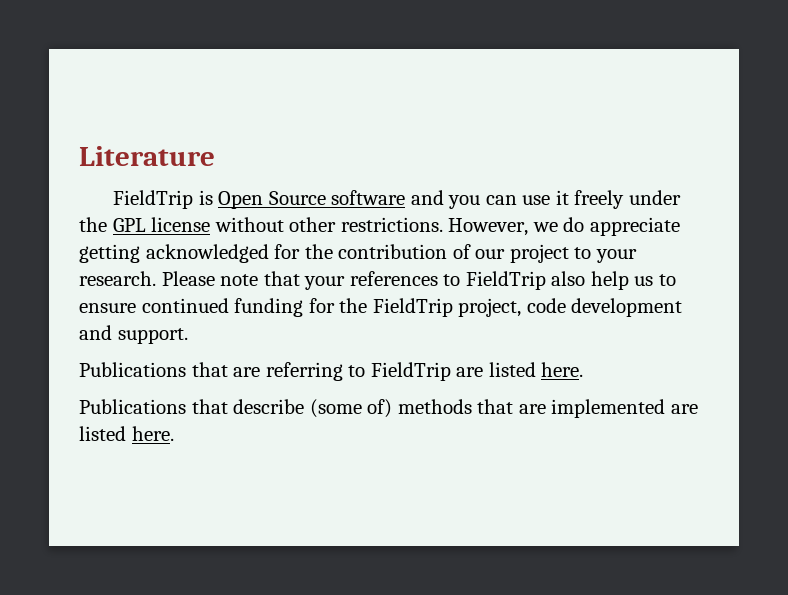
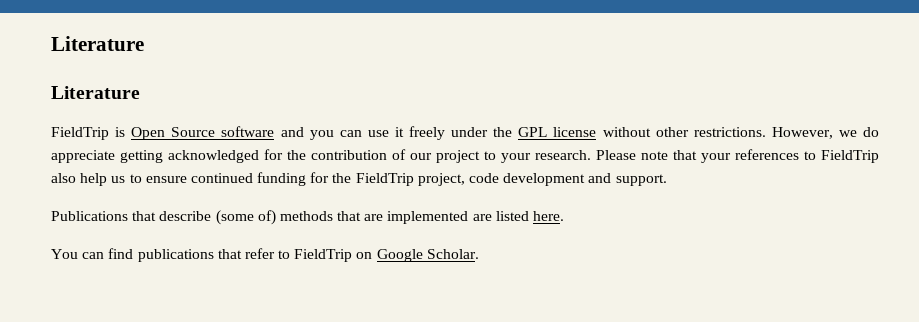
[79,146,215,166] Literature -> [51,36,144,51] [51,86,140,99] Literature // Literature
[79,362,584,381] // Publications that are referring to FieldTrip are listed here. -> (667, 180) none
(174, 433) none -> [51,248,479,262] // You can find publications that refer to FieldTrip on Google Scholar.

